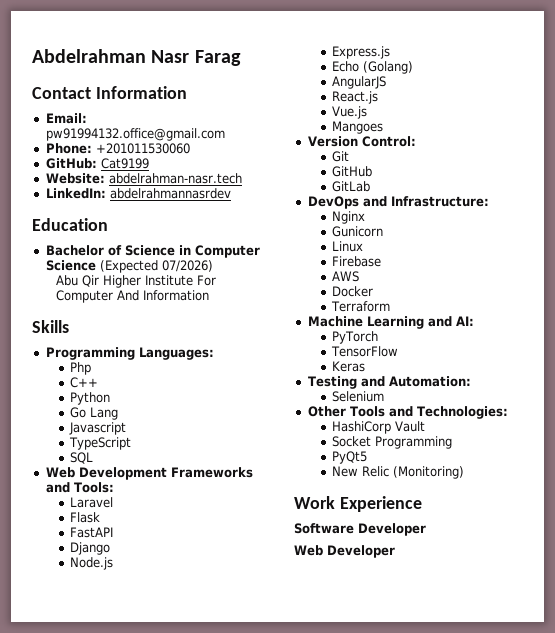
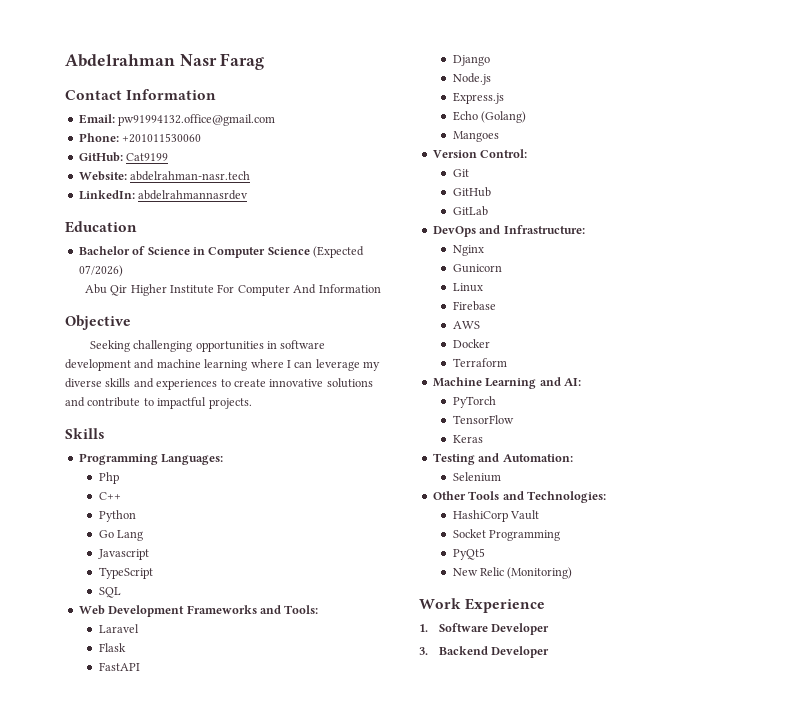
(210, 295) none -> [65,315,131,330] [89,340,326,352] [65,359,380,371] [65,378,373,390] [65,397,252,409] // Objective // Seeking challenging opportunities in software development and machine learning where I can leverage my diverse skills and experiences to create innovative solutions and contribute to impactful projects.
[332,76,387,89] [332,91,379,104] [332,106,368,119] // AngularJS // React.js // Vue.js -> (527, 117) none
(422, 504) none -> [419,624,428,632] 1.
[294,545,323,556] Web -> [419,646,488,655] 3. Backend

